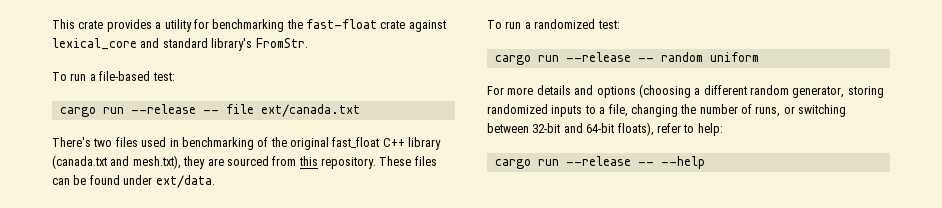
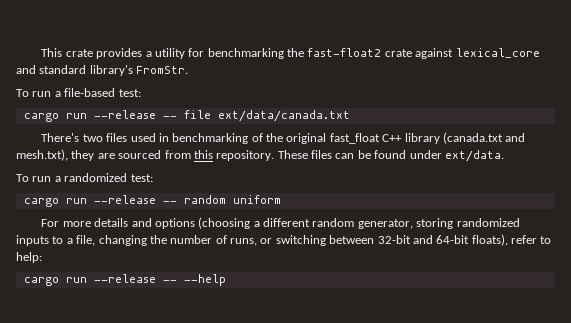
[306,19,377,29] fast-float -> [307,48,382,57] fast-float2
[260,104,360,117] ext/canada.txt -> [217,110,350,122] ext/data/canada.txt

